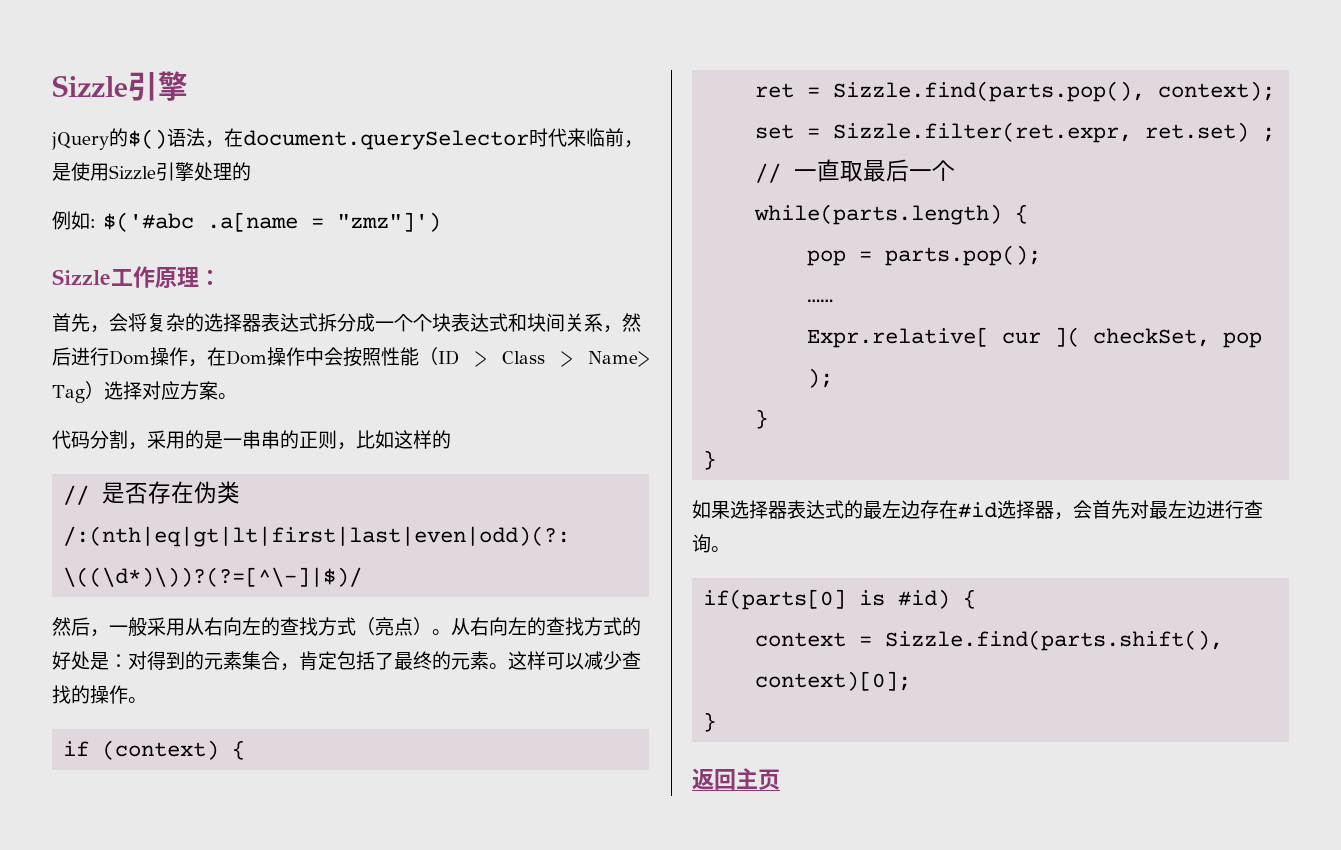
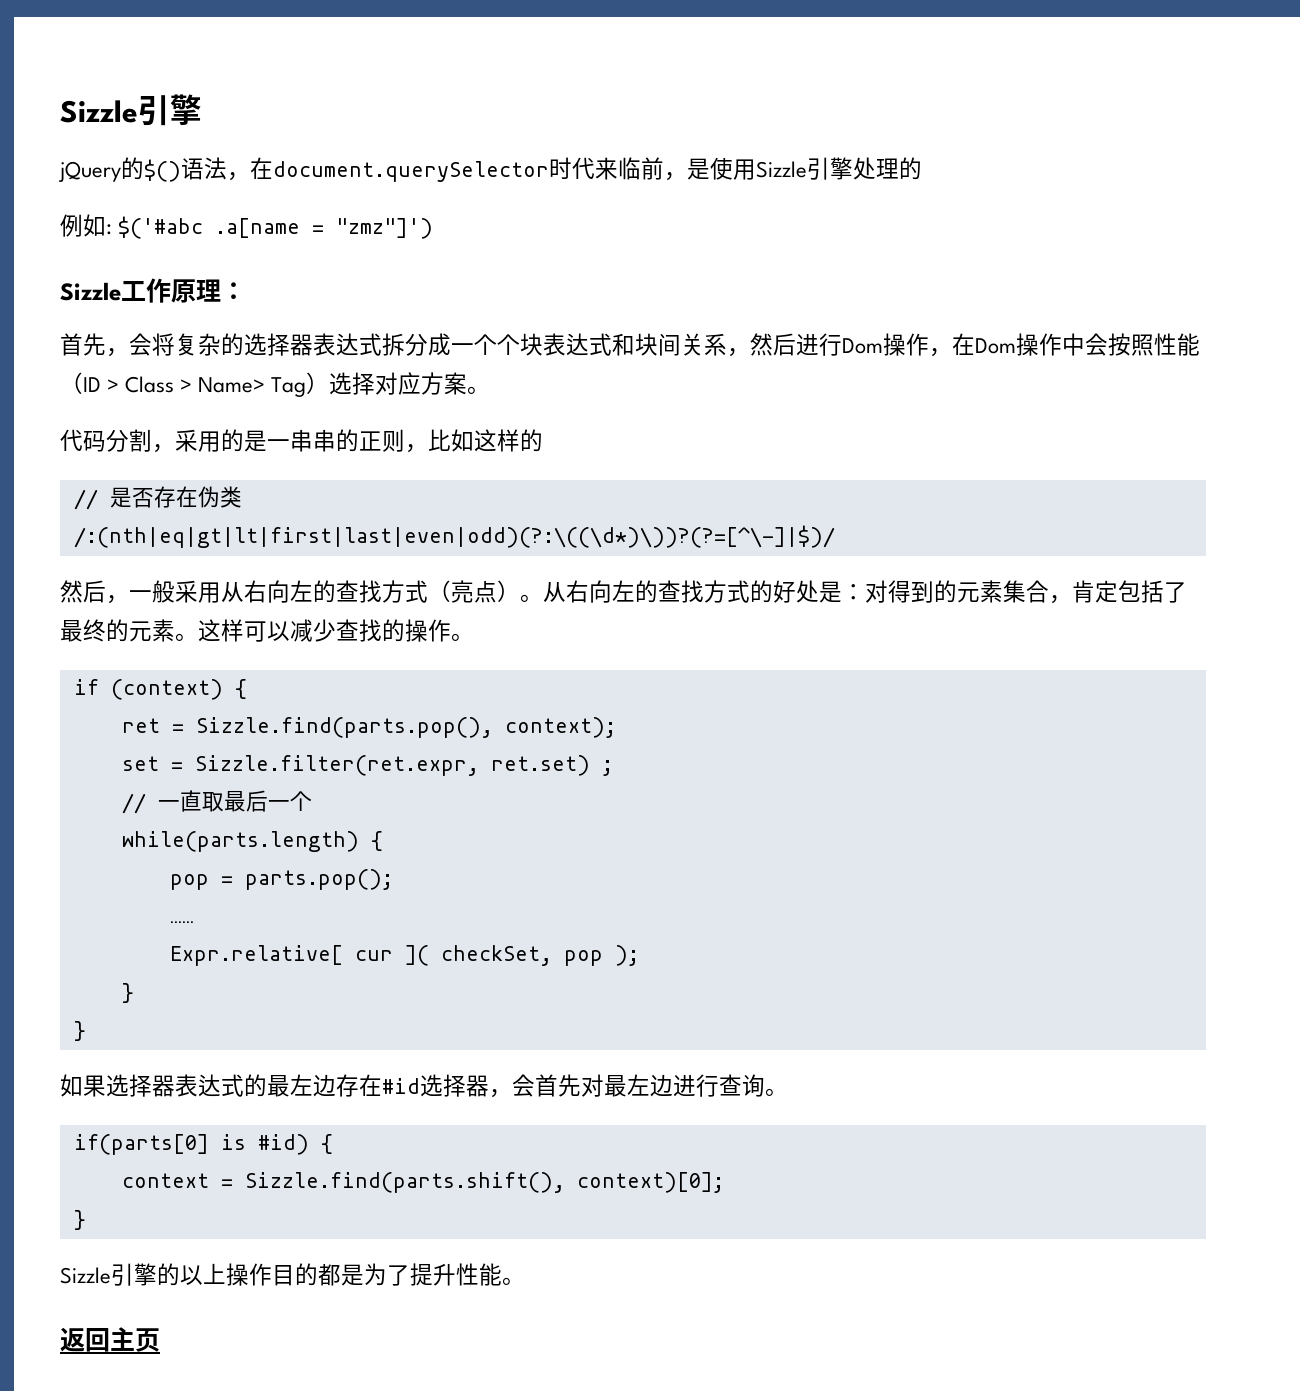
(717, 722) none -> [60,1263,525,1286] // Sizzle引擎的以上操作目的都是为了提升性能。

